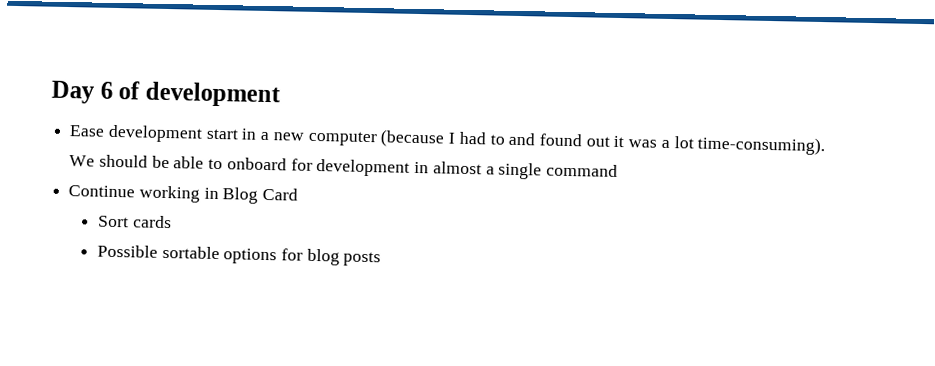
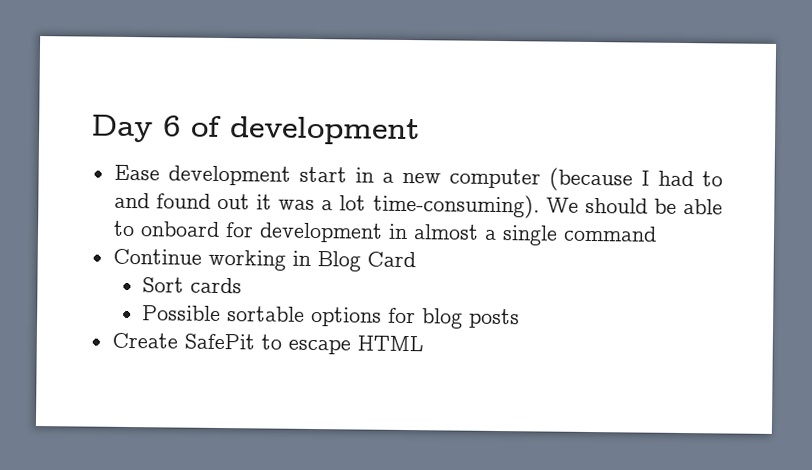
(382, 259) none -> [111,332,424,355] // Create SafePit to escape HTML

